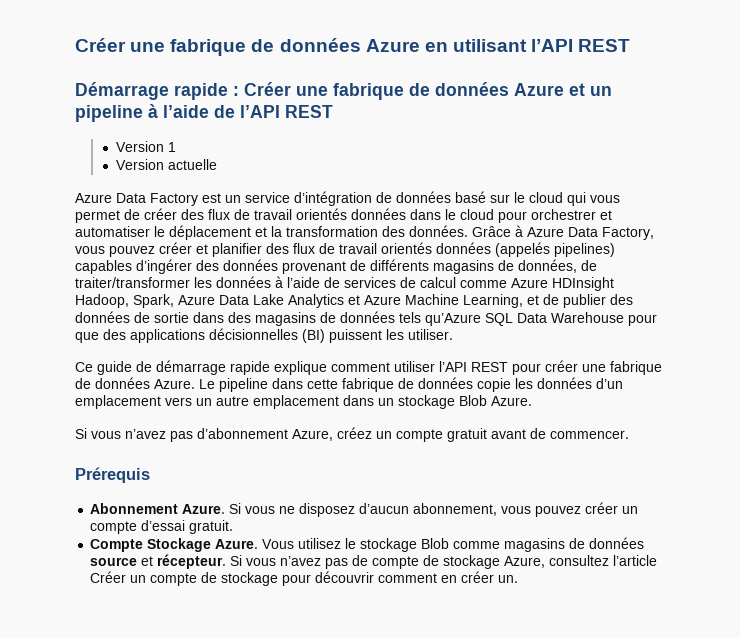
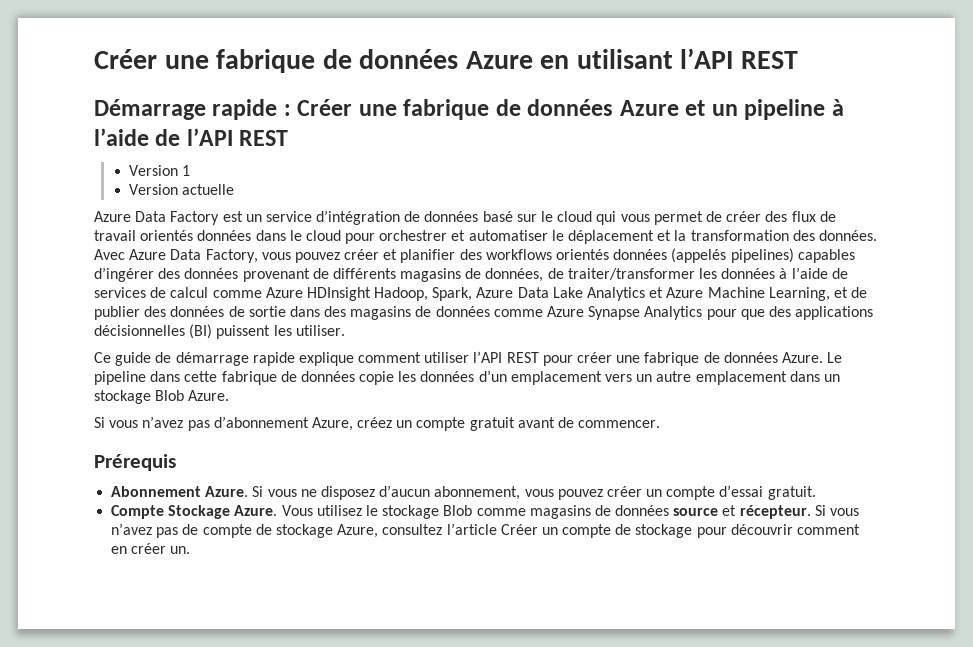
[472,225,523,237] Grâce à -> [94,249,125,260] Avec
[293,243,377,254] flux de travail -> [485,249,552,260] workflows
[399,312,624,326] tels qu’Azure SQL Data Warehouse -> [493,306,703,320] comme Azure Synapse Analytics

